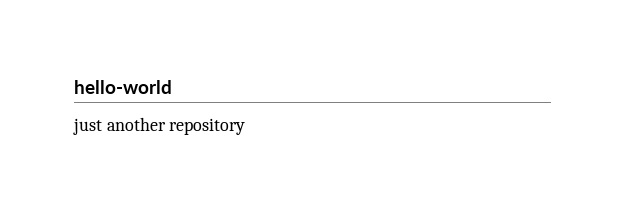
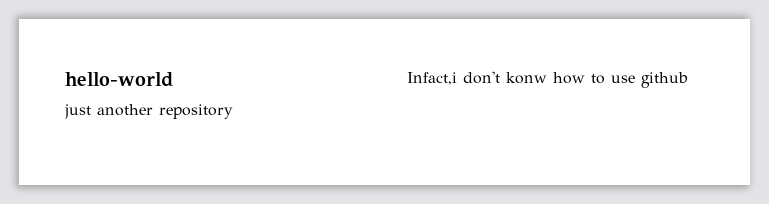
(246, 126) none -> [407,71,688,88] // Infact,i don't konw how to use github

